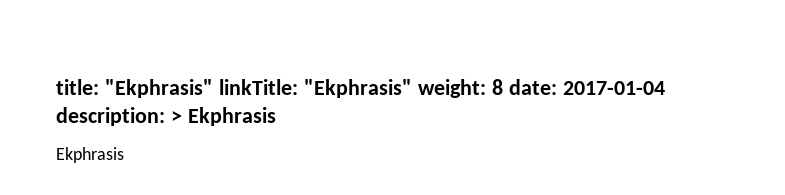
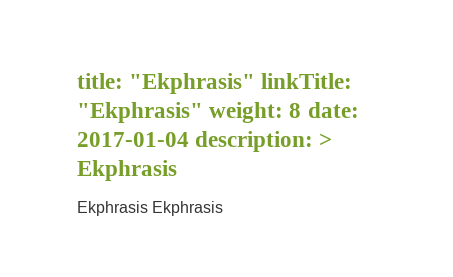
(124, 155) none -> [152,201,224,216] Ekphrasis

